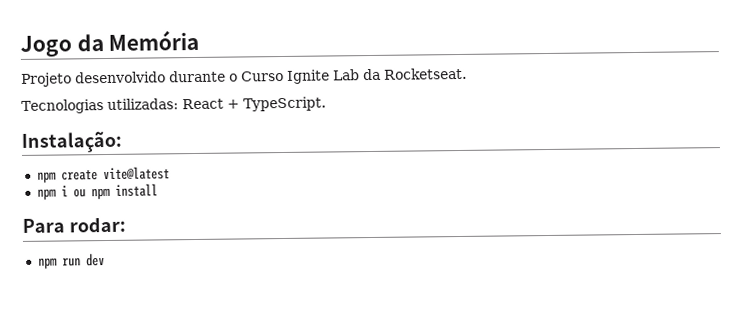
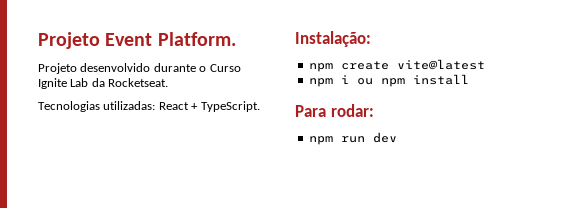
[20,29,200,57] Jogo da Memória -> [38,32,236,49] Projeto Event Platform.

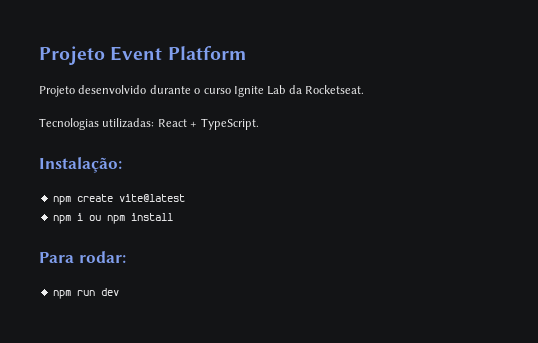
[157,32,236,46] Platform. -> [167,46,246,60] Platform
[209,64,241,72] Curso -> [203,88,231,94] curso

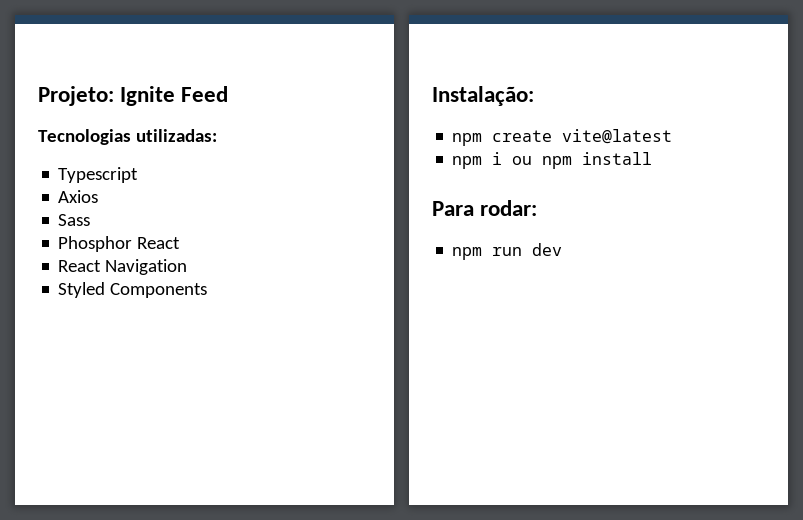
[39,46,246,65] [39,85,364,97] [39,118,259,130] Projeto Event Platform // Projeto desenvolvido durante o curso Ignite Lab da Rocketseat. // Tecnologias utilizadas: React + TypeScript. -> [38,86,229,106] [38,129,217,145] [58,167,139,183] [58,190,99,203] [58,214,91,226] [58,236,181,252] [58,259,188,275] [58,282,208,298] Projeto: Ignite Feed // Tecnologias utilizadas: // Typescript // Axios // Sass // Phosphor React // React Navigation // Styled Components

